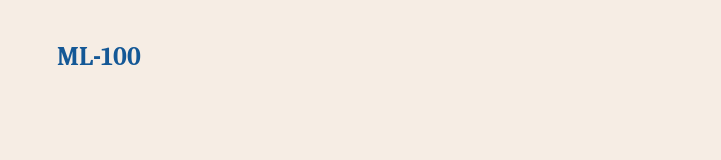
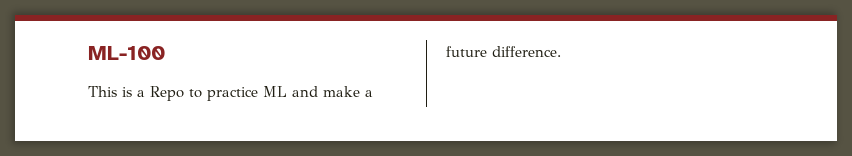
(141, 56) none -> [88,86,373,101] [446,46,561,57] // This is a Repo to practice ML and make a future difference.

